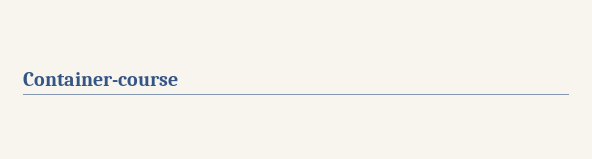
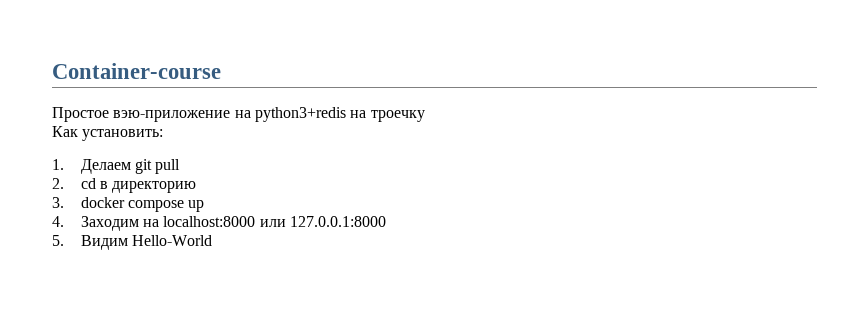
(178, 79) none -> [52,107,425,122] [52,126,164,141] [52,159,181,174] [52,178,197,193] [52,197,205,212] [52,216,387,231] [52,235,213,250] // Простое вэю-приложение на python3+redis на троечку // Как установить: // 1. Делаем git pull // 2. cd в директорию // 3. docker compose up // 4. Заходим на localhost:8000 или 127.0.0.1:8000 // 5. Видим Hello-World

